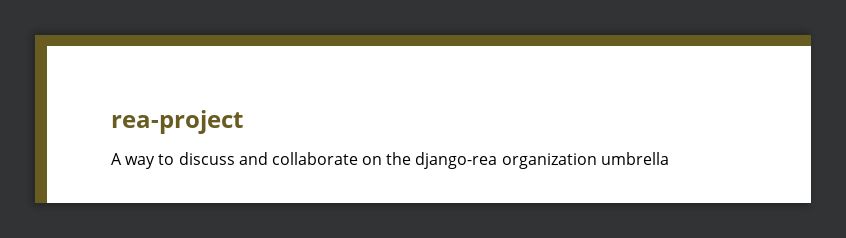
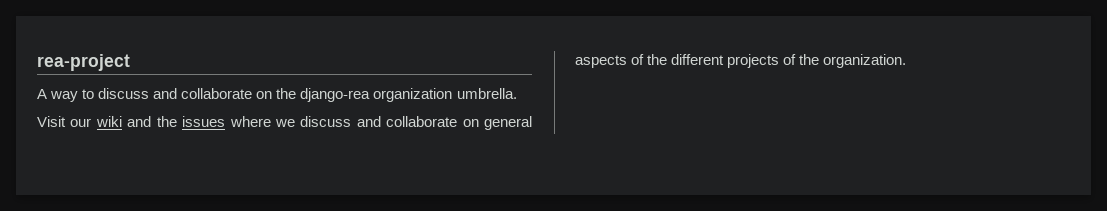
[600,152,669,165] umbrella -> [456,88,517,99] [37,116,532,130] [575,54,907,68] umbrella. // Visit our wiki and the issues where we discuss and collaborate on general aspects of the different projects of the organization.

